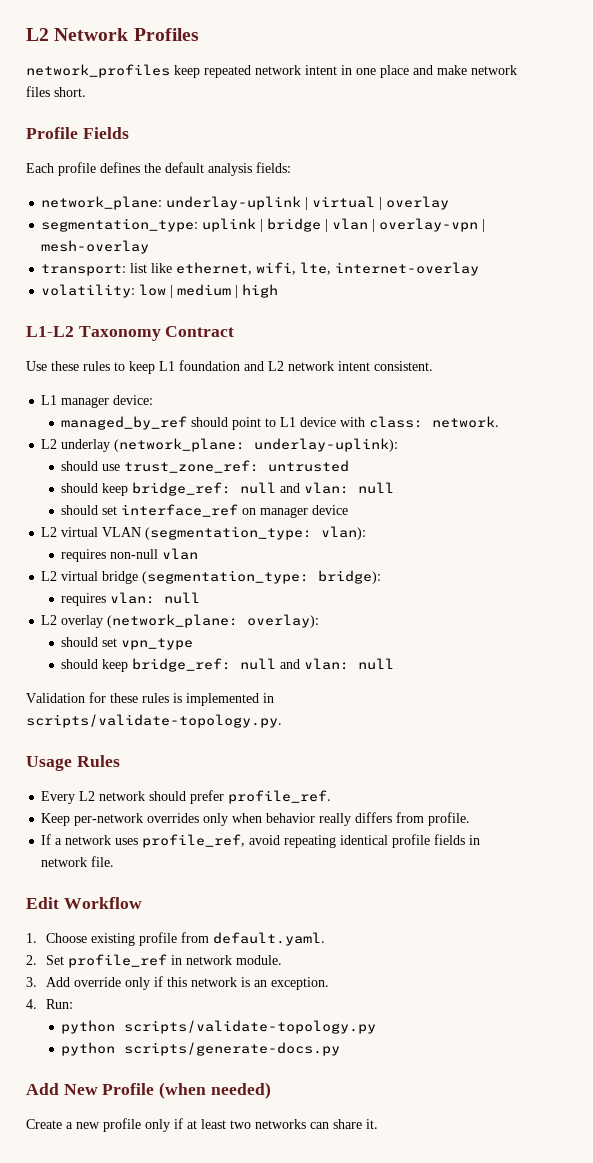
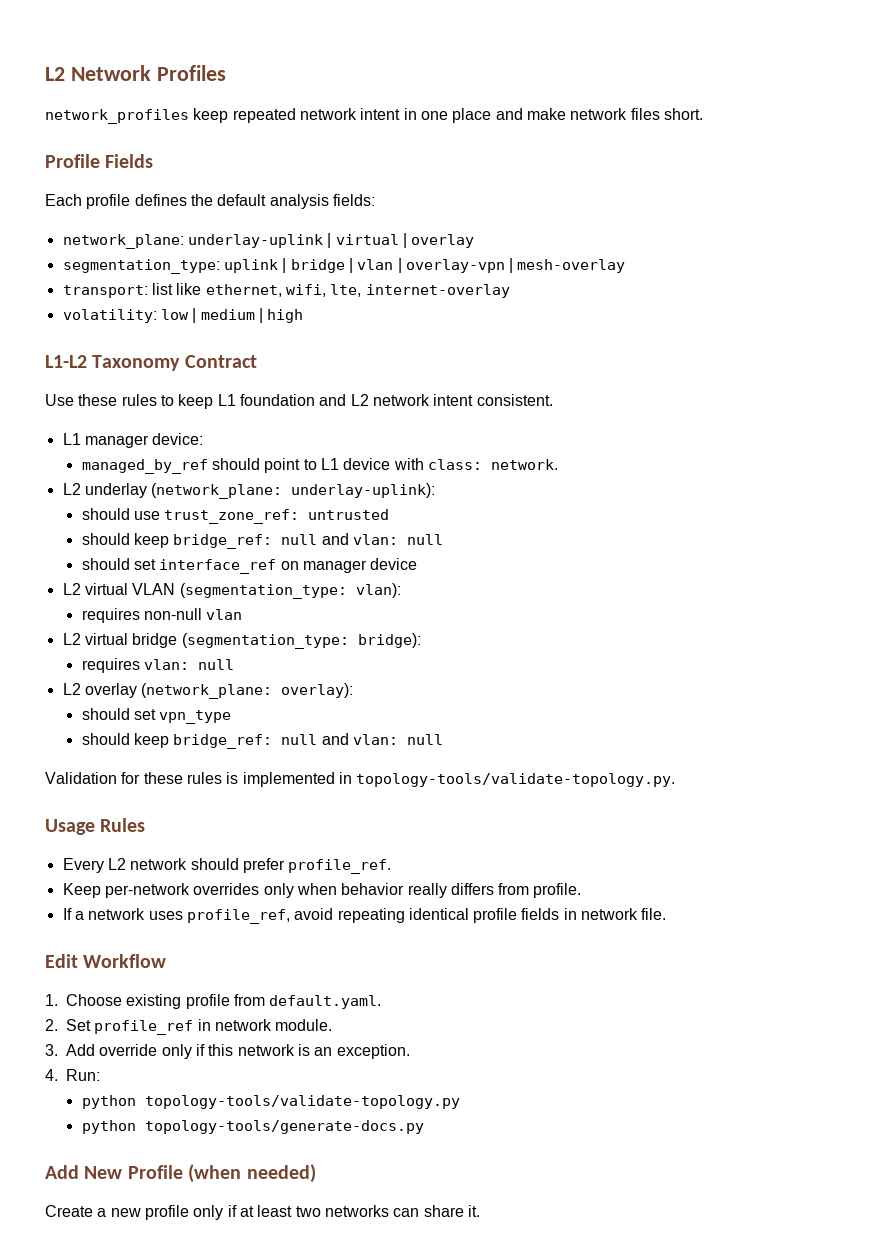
[26,714,282,728] scripts/validate-topology.py. -> [356,773,676,787] topology-tools/validate-topology.py.
[124,1020,377,1034] [61,1042,341,1056] scripts/validate-topology.py // python scripts/generate-docs.py -> [144,1095,460,1109] [81,1120,424,1134] topology-tools/validate-topology.py // python topology-tools/generate-docs.py

